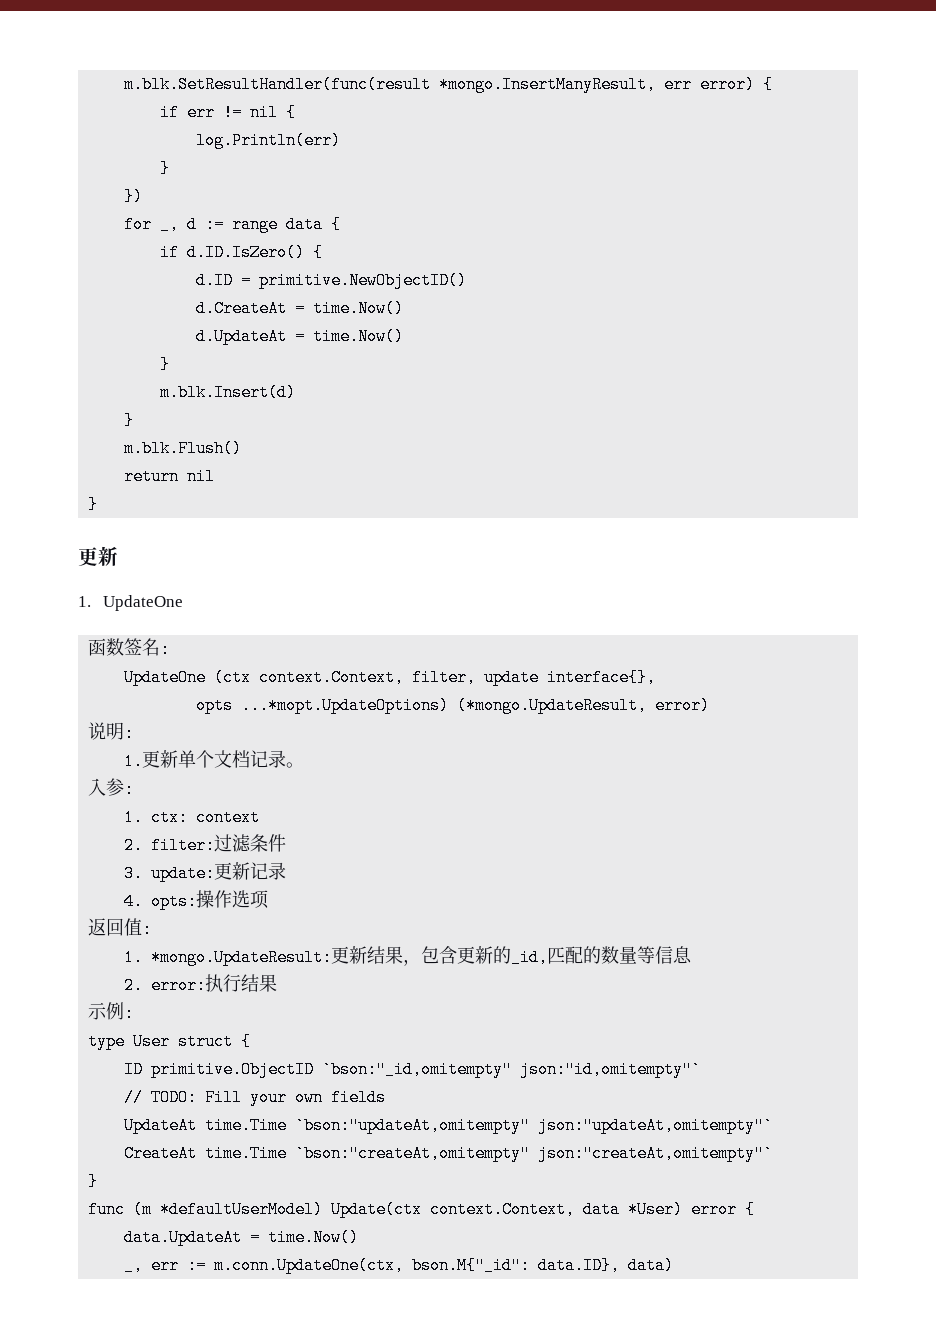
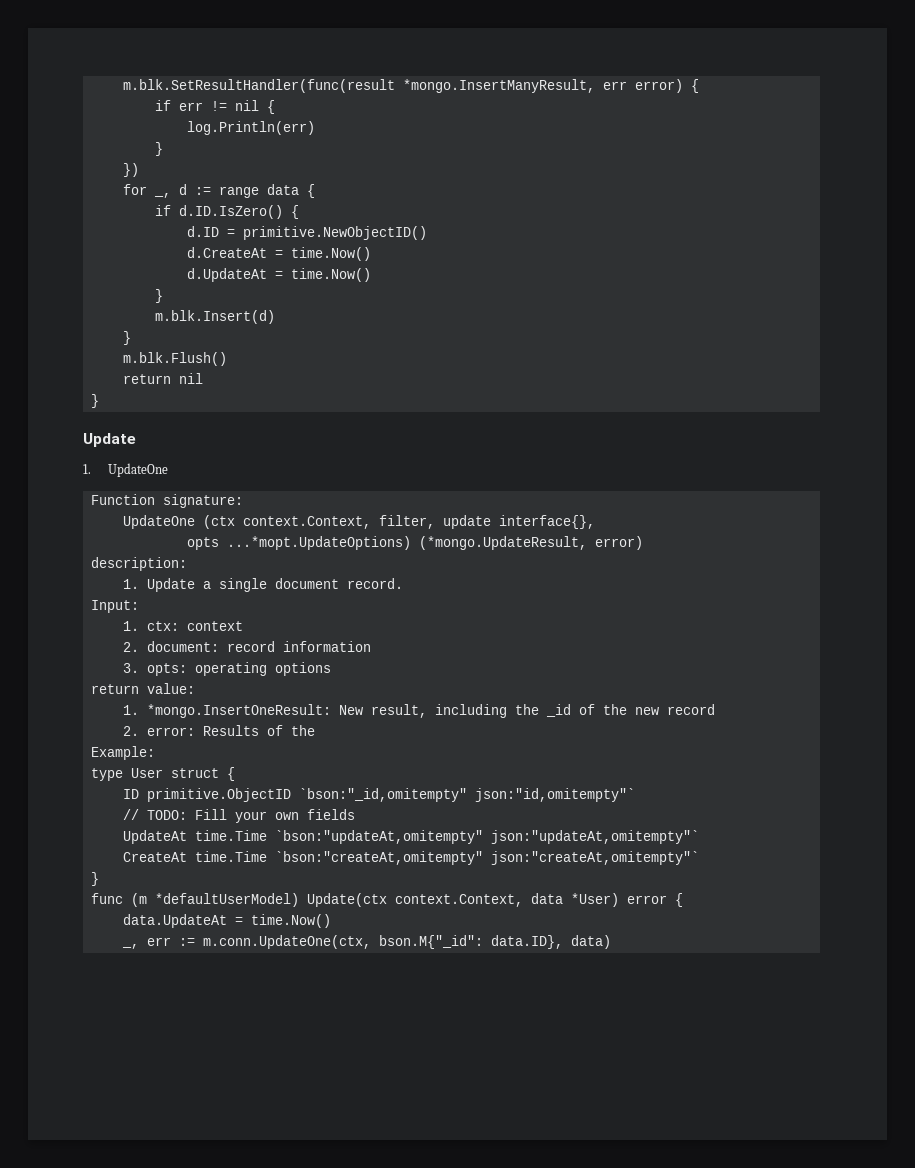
[78,546,118,566] 更新 -> [83,433,136,447] Update
[88,638,171,658] 函数签名: -> [90,494,243,508] Function signature:
[88,722,135,742] [124,750,305,770] [88,778,135,798] [124,809,261,826] [124,834,287,854] [124,862,287,882] [124,890,270,910] [88,918,153,938] [124,946,693,966] [124,974,278,994] [88,1002,135,1022] 说明: // 1.更新单个文档记录。 // 入参: // 1. ctx: context // 2. filter:过滤条件 // 3. update:更新记录 // 4. opts:操作选项 // 返回值: // 1. *mongo.UpdateResult:更新结果，包含更新的_id,匹配的数量等信息 // 2. error:执行结果 // 示例: -> [90,557,187,571] [122,578,403,592] [90,600,139,613] [122,621,243,631] [122,641,371,652] [122,662,331,676] [90,683,195,694] [122,704,715,718] [122,725,315,736] [90,746,155,760] description: // 1. Update a single document record. // Input: // 1. ctx: context // 2. document: record information // 3. opts: operating options // return value: // 1. *mongo.InsertOneResult: New result, including the _id of the new record // 2. error: Results of the // Example:

